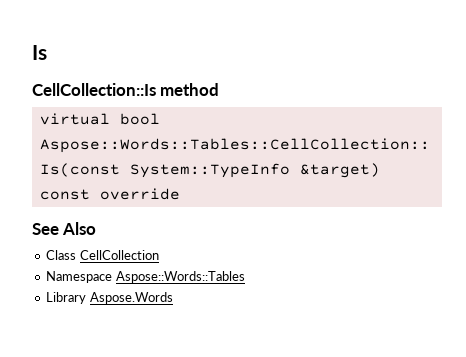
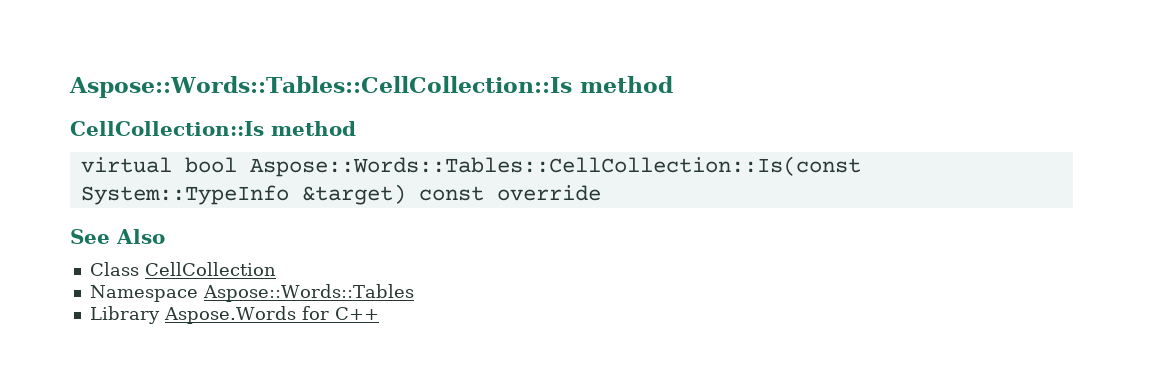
[32,45,47,60] Is -> [69,76,673,98] Aspose::Words::Tables::CellCollection::Is method
(173, 298) none -> [301,306,379,320] for C++

